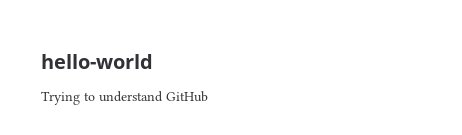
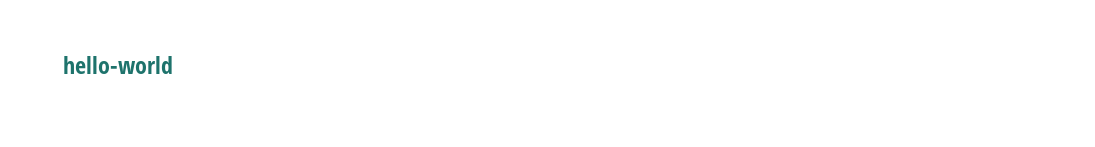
[41,91,208,105] // Trying to understand GitHub -> (173, 65) none

